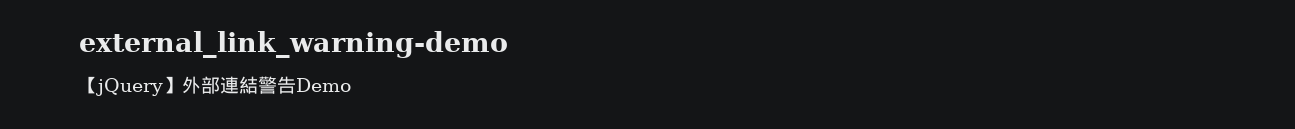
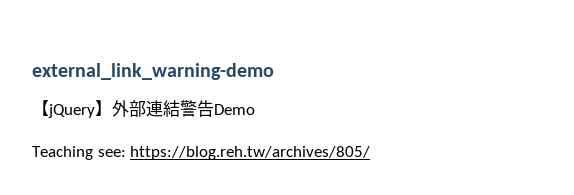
(351, 85) none -> [32,146,371,160] // Teaching see: https://blog.reh.tw/archives/805/

